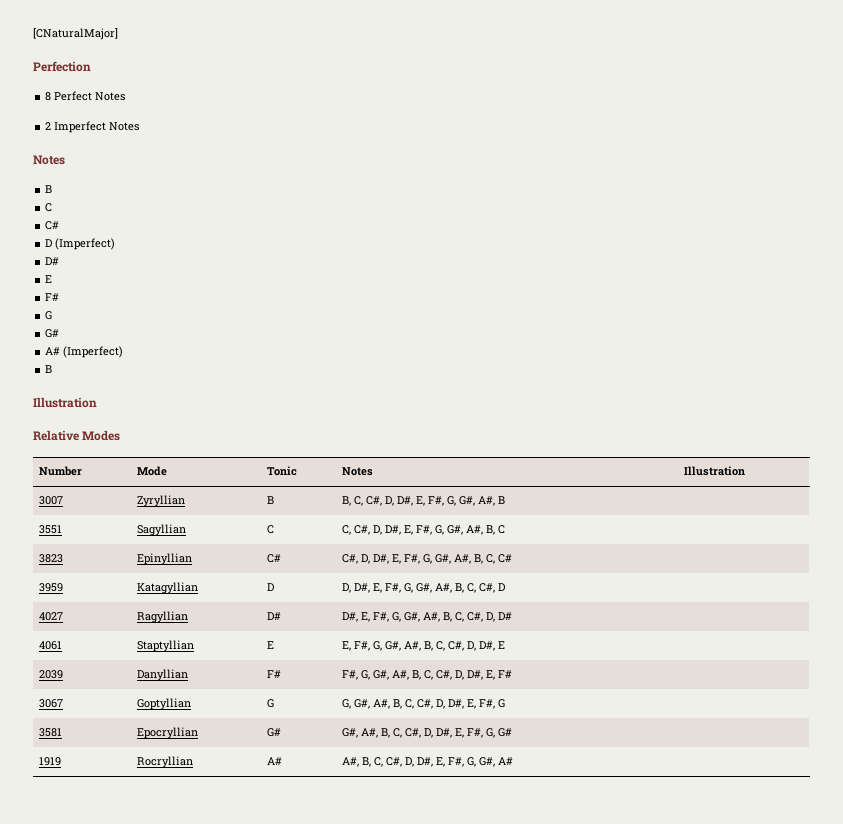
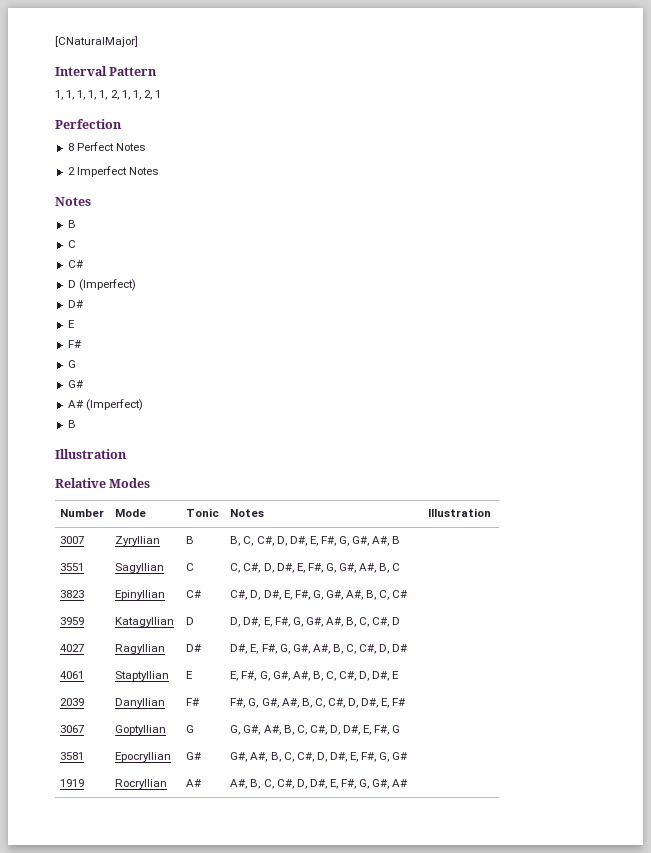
(118, 34) none -> [55,66,158,76] [55,90,161,100] // Interval Pattern // 1, 1, 1, 1, 1, 2, 1, 1, 2, 1

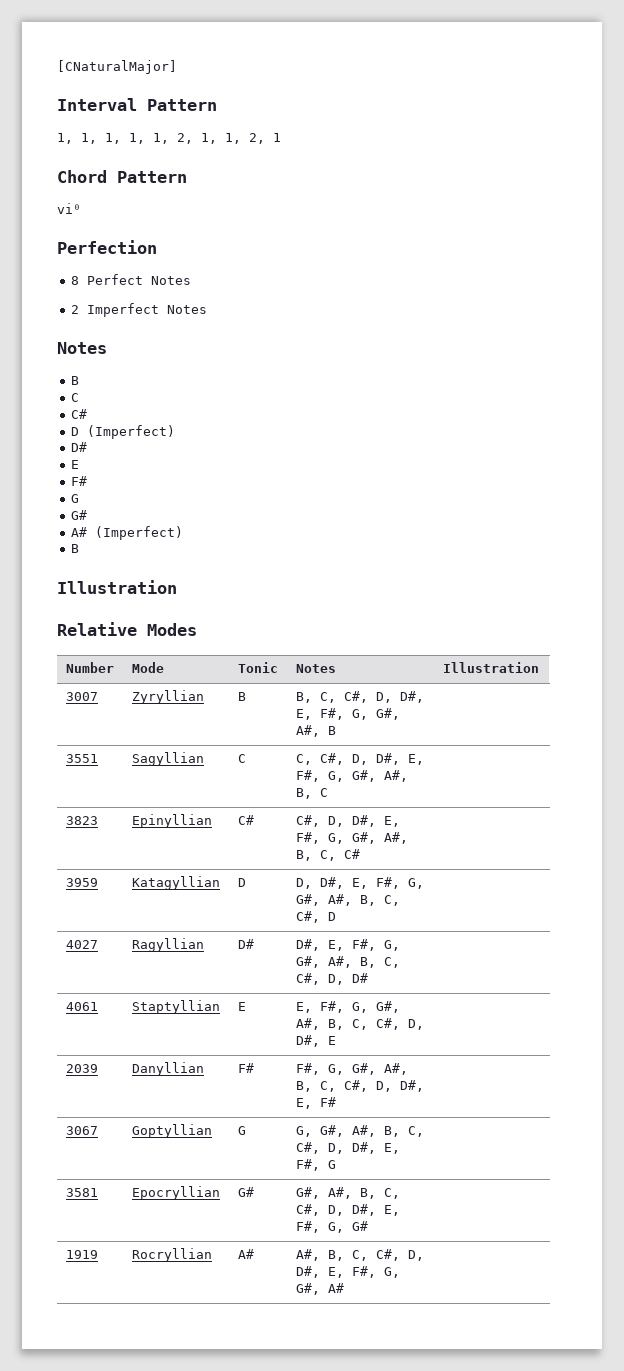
(161, 94) none -> [57,170,187,183] [57,203,81,214] // Chord Pattern // vi⁰

